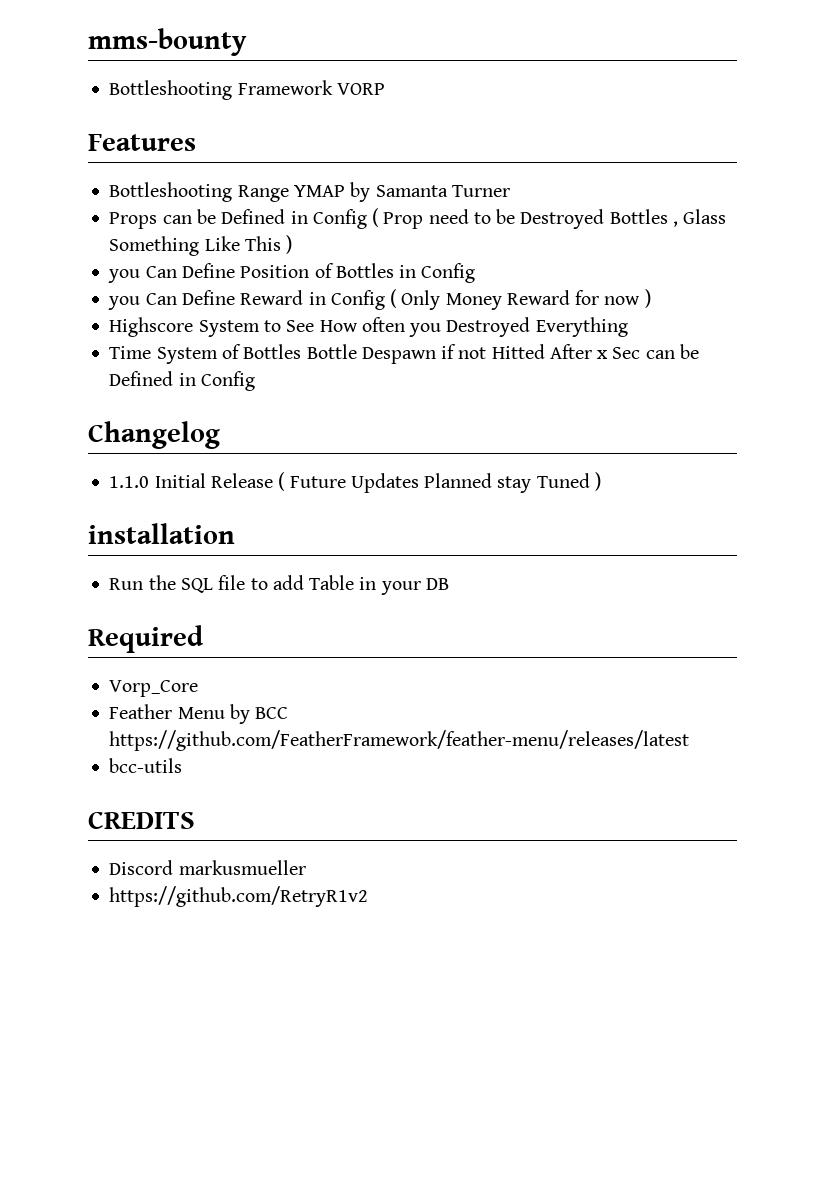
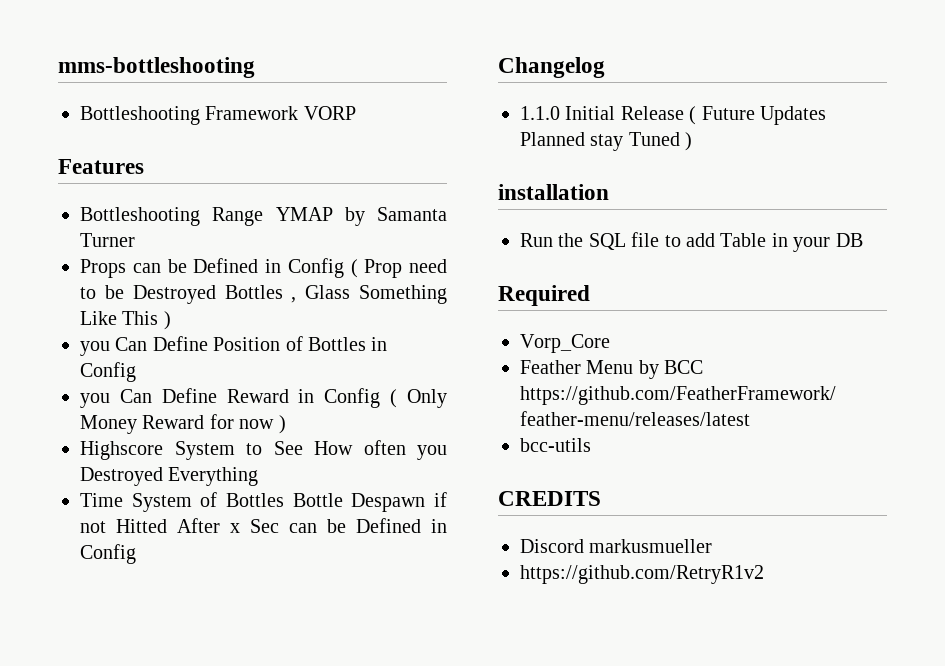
[88,28,247,56] mms-bounty -> [58,57,255,78] mms-bottleshooting

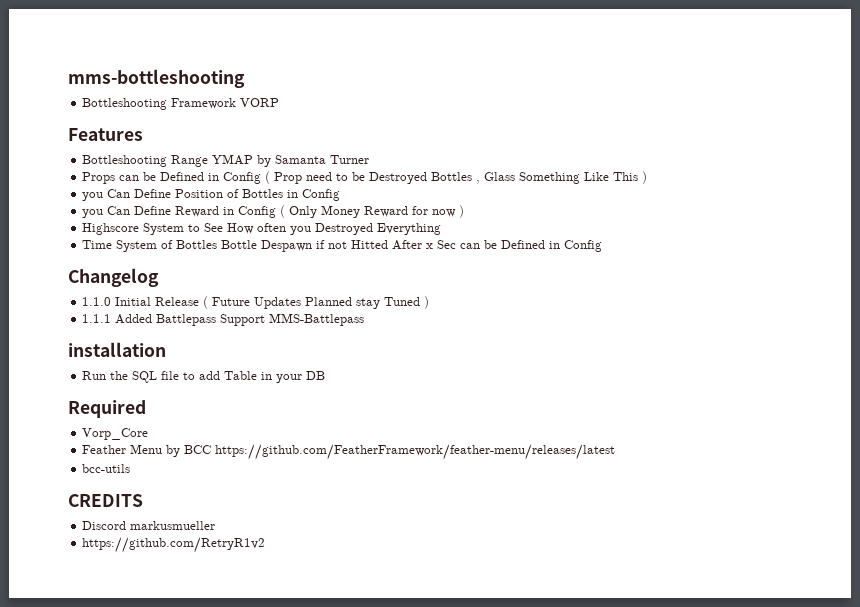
(693, 141) none -> [82,313,365,326] // 1.1.1 Added Battlepass Support MMS-Battlepass

